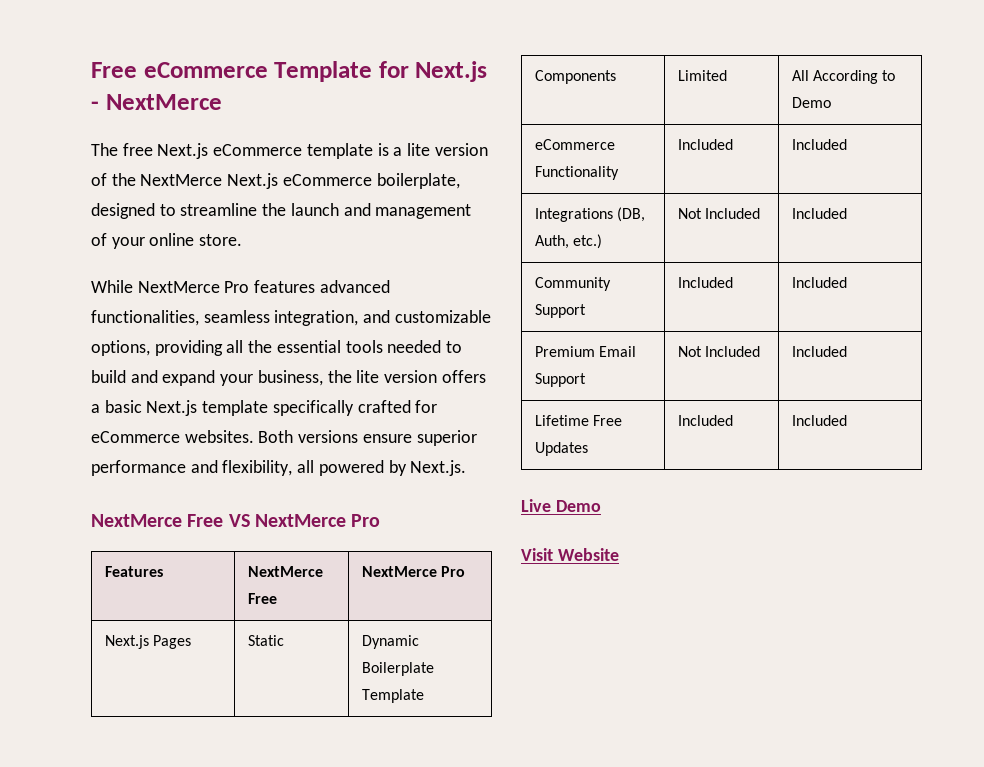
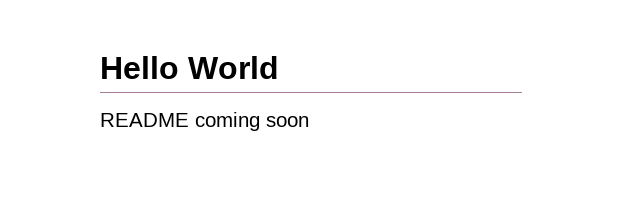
[91,61,488,82] [91,94,222,110] [91,143,488,159] [91,173,460,189] [91,203,472,219] [91,233,243,249] [91,280,390,293] [91,310,491,326] [91,340,463,356] [91,370,486,386] [91,400,438,416] [91,430,477,446] [91,460,467,476] [91,514,381,527] [104,566,163,577] [247,566,323,577] [247,593,277,604] [361,566,466,577] [104,635,192,649] [247,635,284,646] [361,635,419,649] [361,662,434,676] [361,689,424,703] [534,70,616,84] [677,70,727,81] [791,70,896,84] [791,97,831,108] [534,139,615,150] [534,166,619,180] [677,139,733,150] [791,139,847,150] [534,207,646,222] [534,234,603,249] [677,208,761,219] [791,208,847,219] [534,277,611,291] [534,304,586,318] [677,277,733,288] [791,277,847,288] [534,346,637,357] [534,373,586,387] [677,346,761,357] [791,346,847,357] [534,415,623,426] [534,442,588,456] [677,415,733,426] [791,415,847,426] [521,499,601,512] [521,548,619,561] Free eCommerce Template for Next.js - NextMerce // The free Next.js eCommerce template is a lite version of the NextMerce Next.js eCommerce boilerplate, designed to streamline the launch and management of your online store. // While NextMerce Pro features advanced functionalities, seamless integration, and customizable options, providing all the essential tools needed to build and expand your business, the lite version offers a basic Next.js template specifically crafted for eCommerce websites. Both versions ensure superior performance and flexibility, all powered by Next.js. // NextMerce Free VS NextMerce Pro // Features | NextMerce Free | NextMerce Pro // Next.js Pages | Static | Dynamic Boilerplate Template // Components | Limited | All According to Demo // eCommerce Functionality | Included | Included // Integrations (DB, Auth, etc.) | Not Included | Included // Community Support | Included | Included // Premium Email Support | Not Included | Included // Lifetime Free Updates | Included | Included // Live Demo // Visit Website -> [100,56,279,79] [100,112,309,131] Hello World // README coming soon

